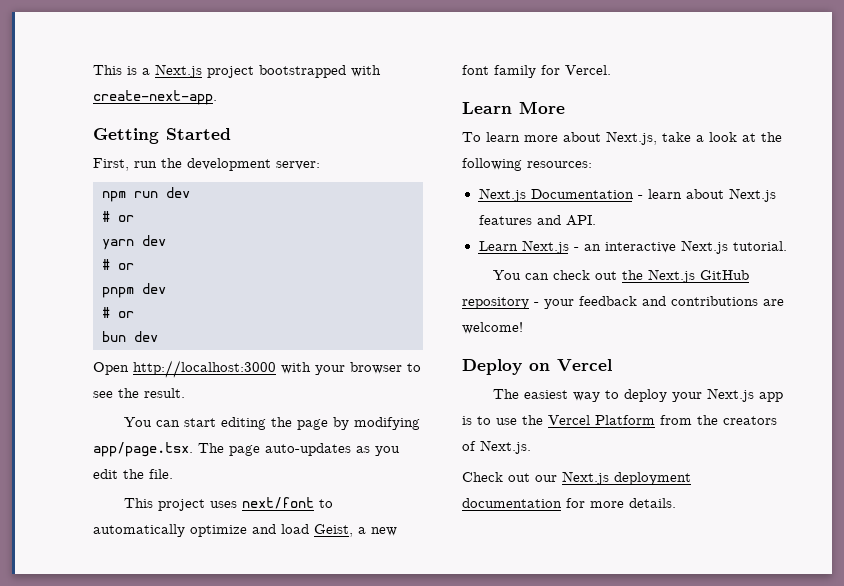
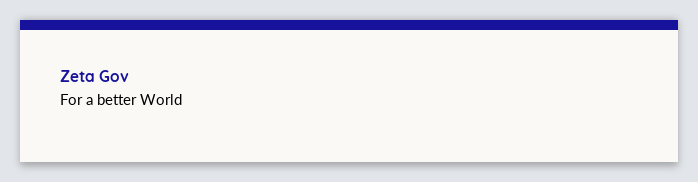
[93,64,381,78] [93,90,217,105] [93,128,231,144] [93,158,320,171] [102,187,190,202] [102,211,134,222] [102,235,166,250] [102,259,134,270] [102,283,166,298] [102,307,134,318] [102,331,158,342] [93,360,421,378] [93,388,185,398] [124,417,421,430] [93,442,400,457] [93,469,173,479] [124,497,334,511] [93,524,397,537] [462,65,611,78] [462,101,565,114] [462,131,782,145] [462,158,592,171] [478,188,776,202] [478,215,596,226] [478,240,787,254] [493,269,750,283] [462,296,784,309] [462,322,523,334] [462,359,612,375] [493,388,784,402] [462,415,777,425] [462,440,531,454] [462,471,691,485] [462,498,676,508] This is a Next.js project bootstrapped with create-next-app. // Getting Started // First, run the development server: // npm run dev // # or // yarn dev // # or // pnpm dev // # or // bun dev // Open http://localhost:3000 with your browser to see the result. // You can start editing the page by modifying app/page.tsx. The page auto-updates as you edit the file. // This project uses next/font to automatically optimize and load Geist, a new font family for Vercel. // Learn More // To learn more about Next.js, take a look at the following resources: // Next.js Documentation - learn about Next.js features and API. // Learn Next.js - an interactive Next.js tutorial. // You can check out the Next.js GitHub repository - your feedback and contributions are welcome! // Deploy on Vercel // The easiest way to deploy your Next.js app is to use the Vercel Platform from the creators of Next.js. // Check out our Next.js deployment documentation for more details. -> [60,70,130,82] [60,94,182,105] Zeta Gov // For a better World

